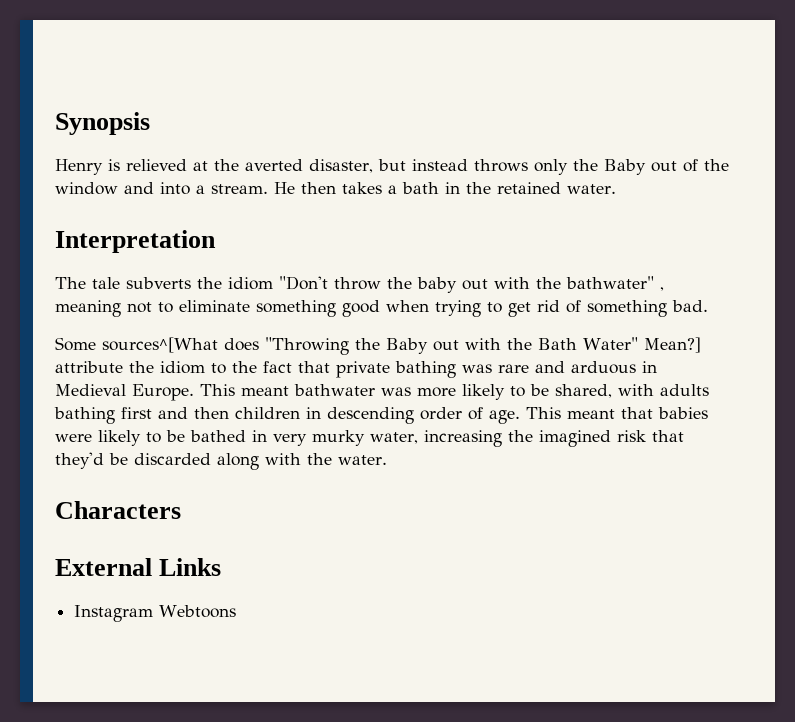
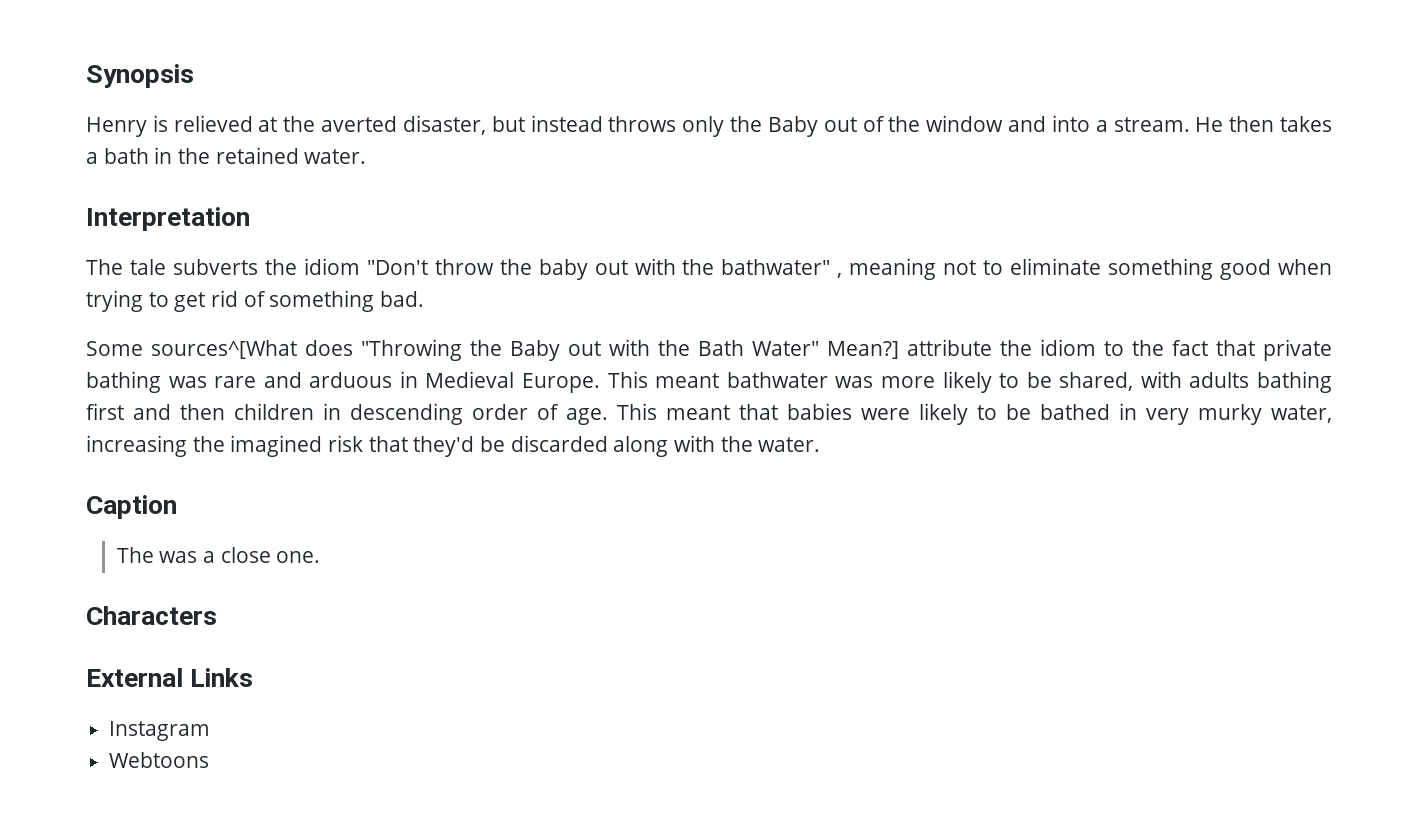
(387, 460) none -> [86,495,177,519] [116,547,321,563] // Caption // The was a close one.
(154, 613) none -> (211, 731) //

